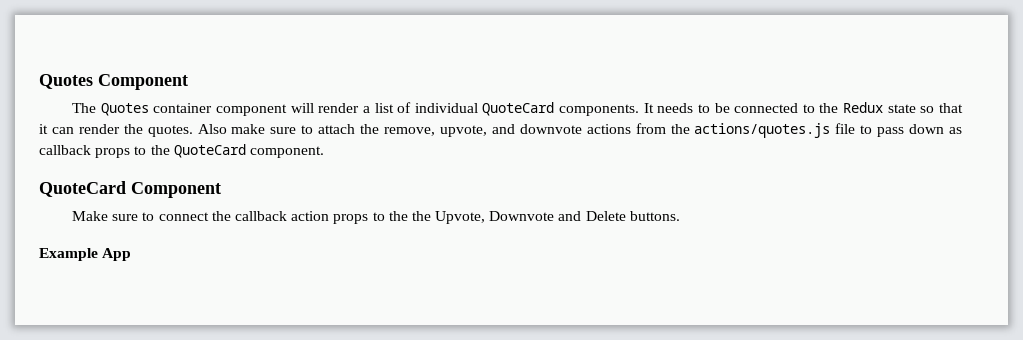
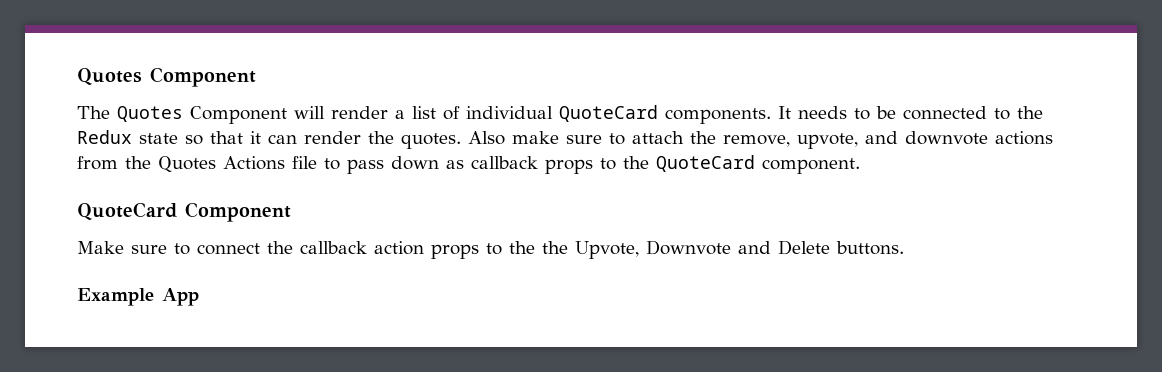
[153,103,287,116] container component -> [190,106,287,124] Component
[694,123,831,138] actions/quotes.js -> [158,156,285,173] Quotes Actions

